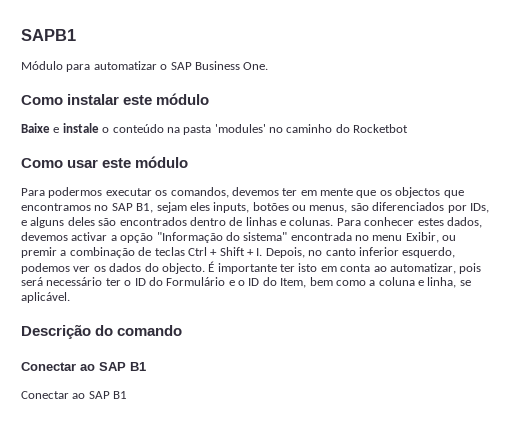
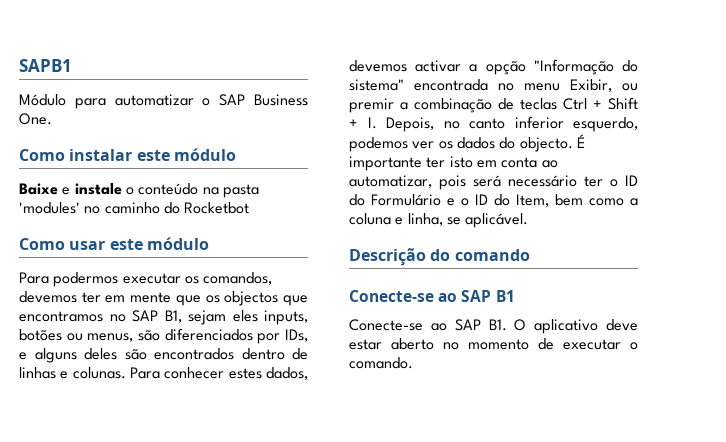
[21,362,76,371] Conectar -> [349,290,434,302] Conecte-se
[21,391,128,399] Conectar ao SAP B1 -> [349,319,638,334] [349,338,638,350] [349,357,413,369] Conecte-se ao SAP B1. O aplicativo deve estar aberto no momento de executar o comando.

